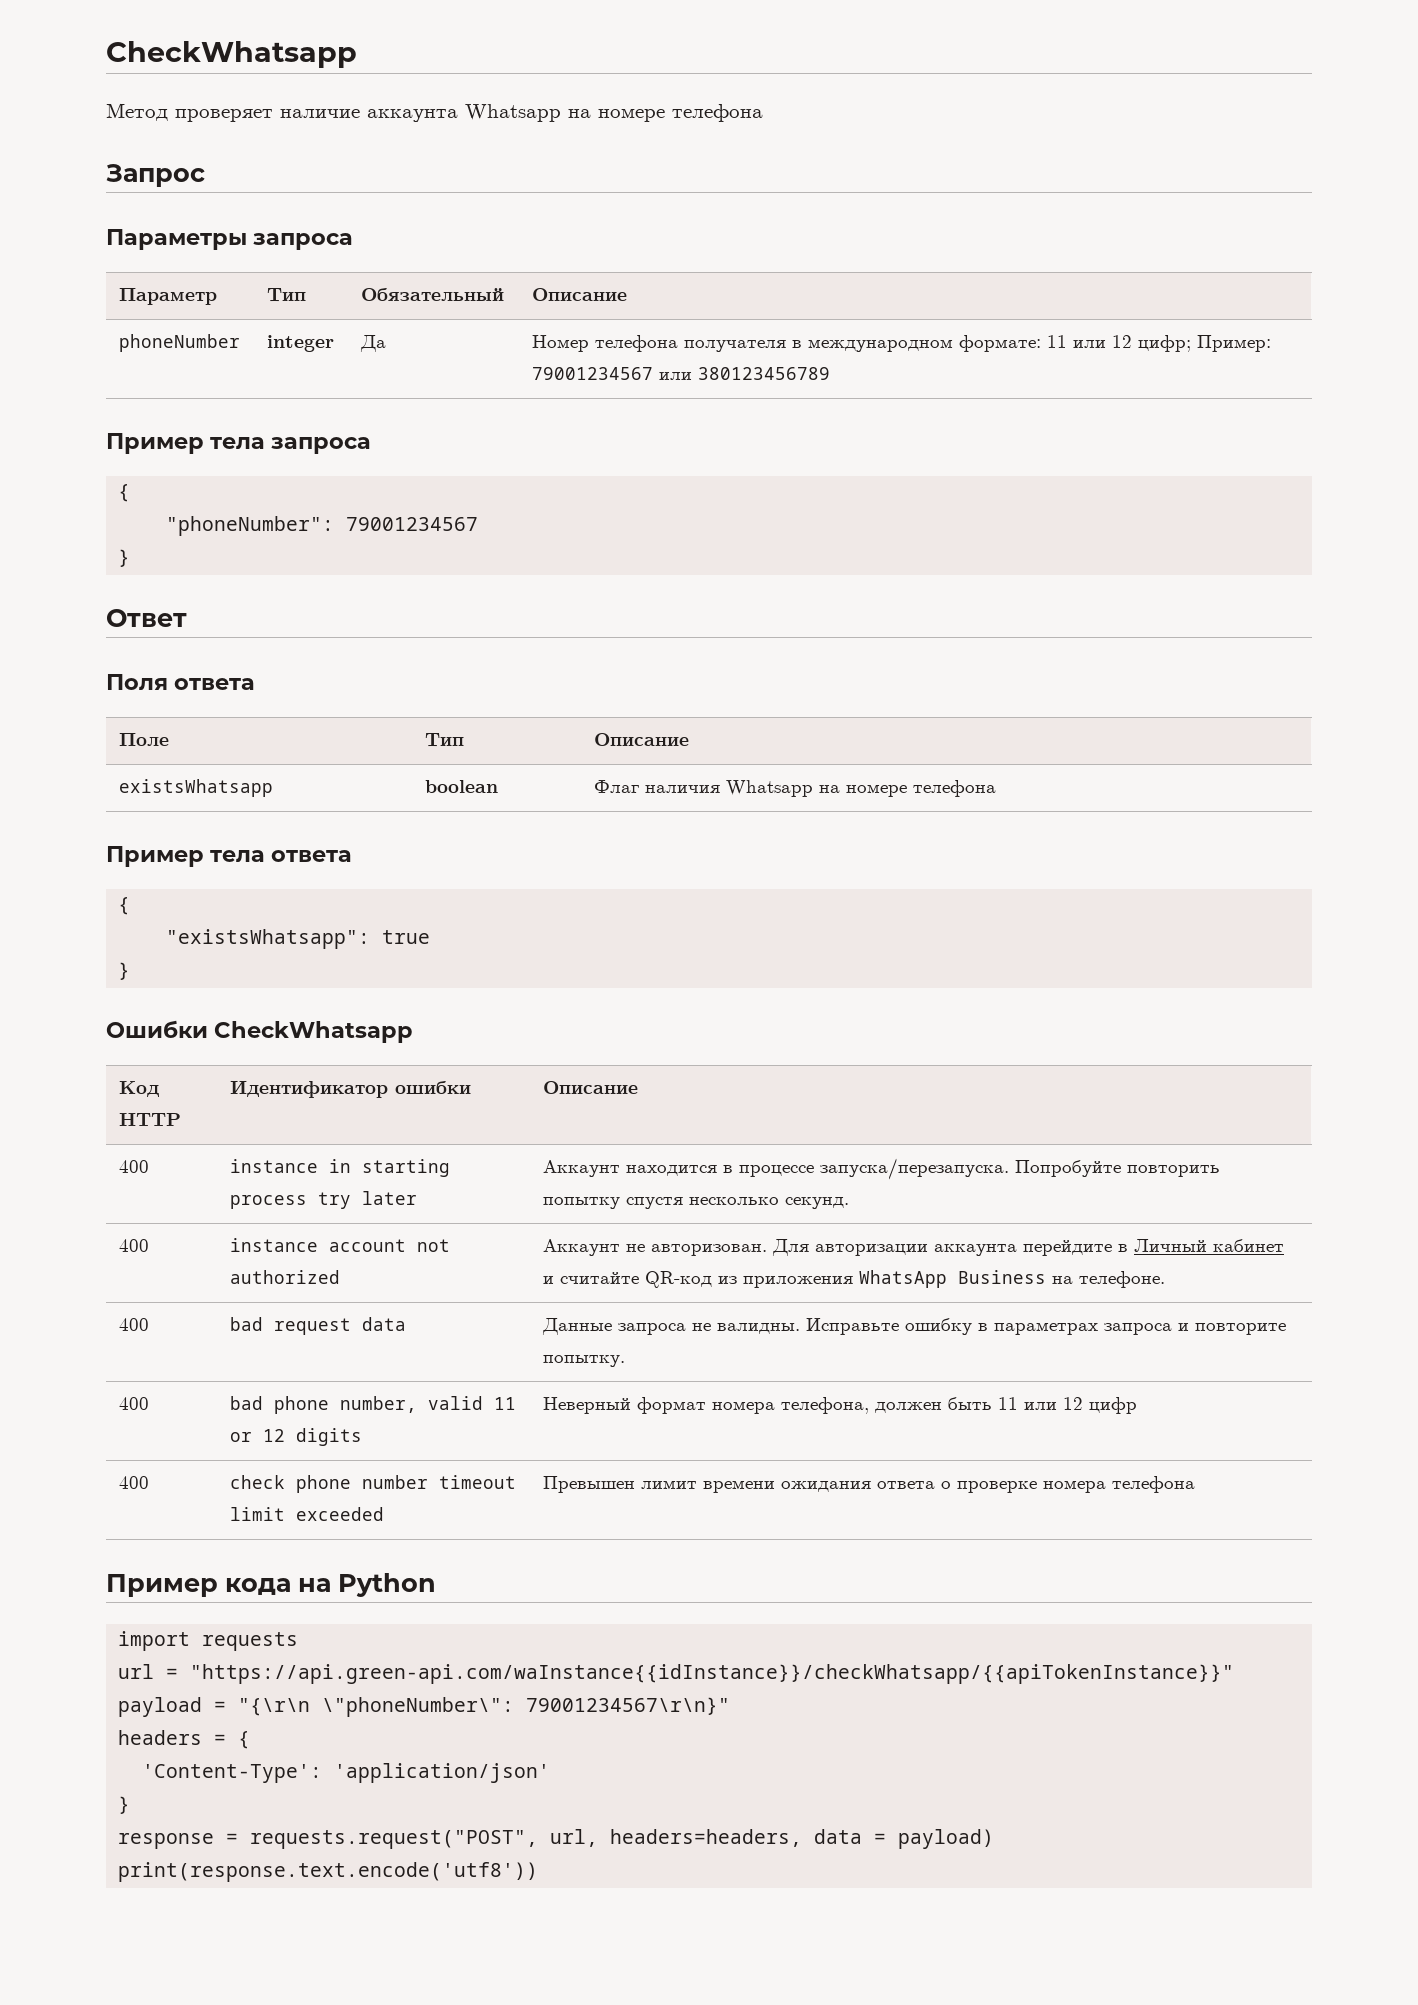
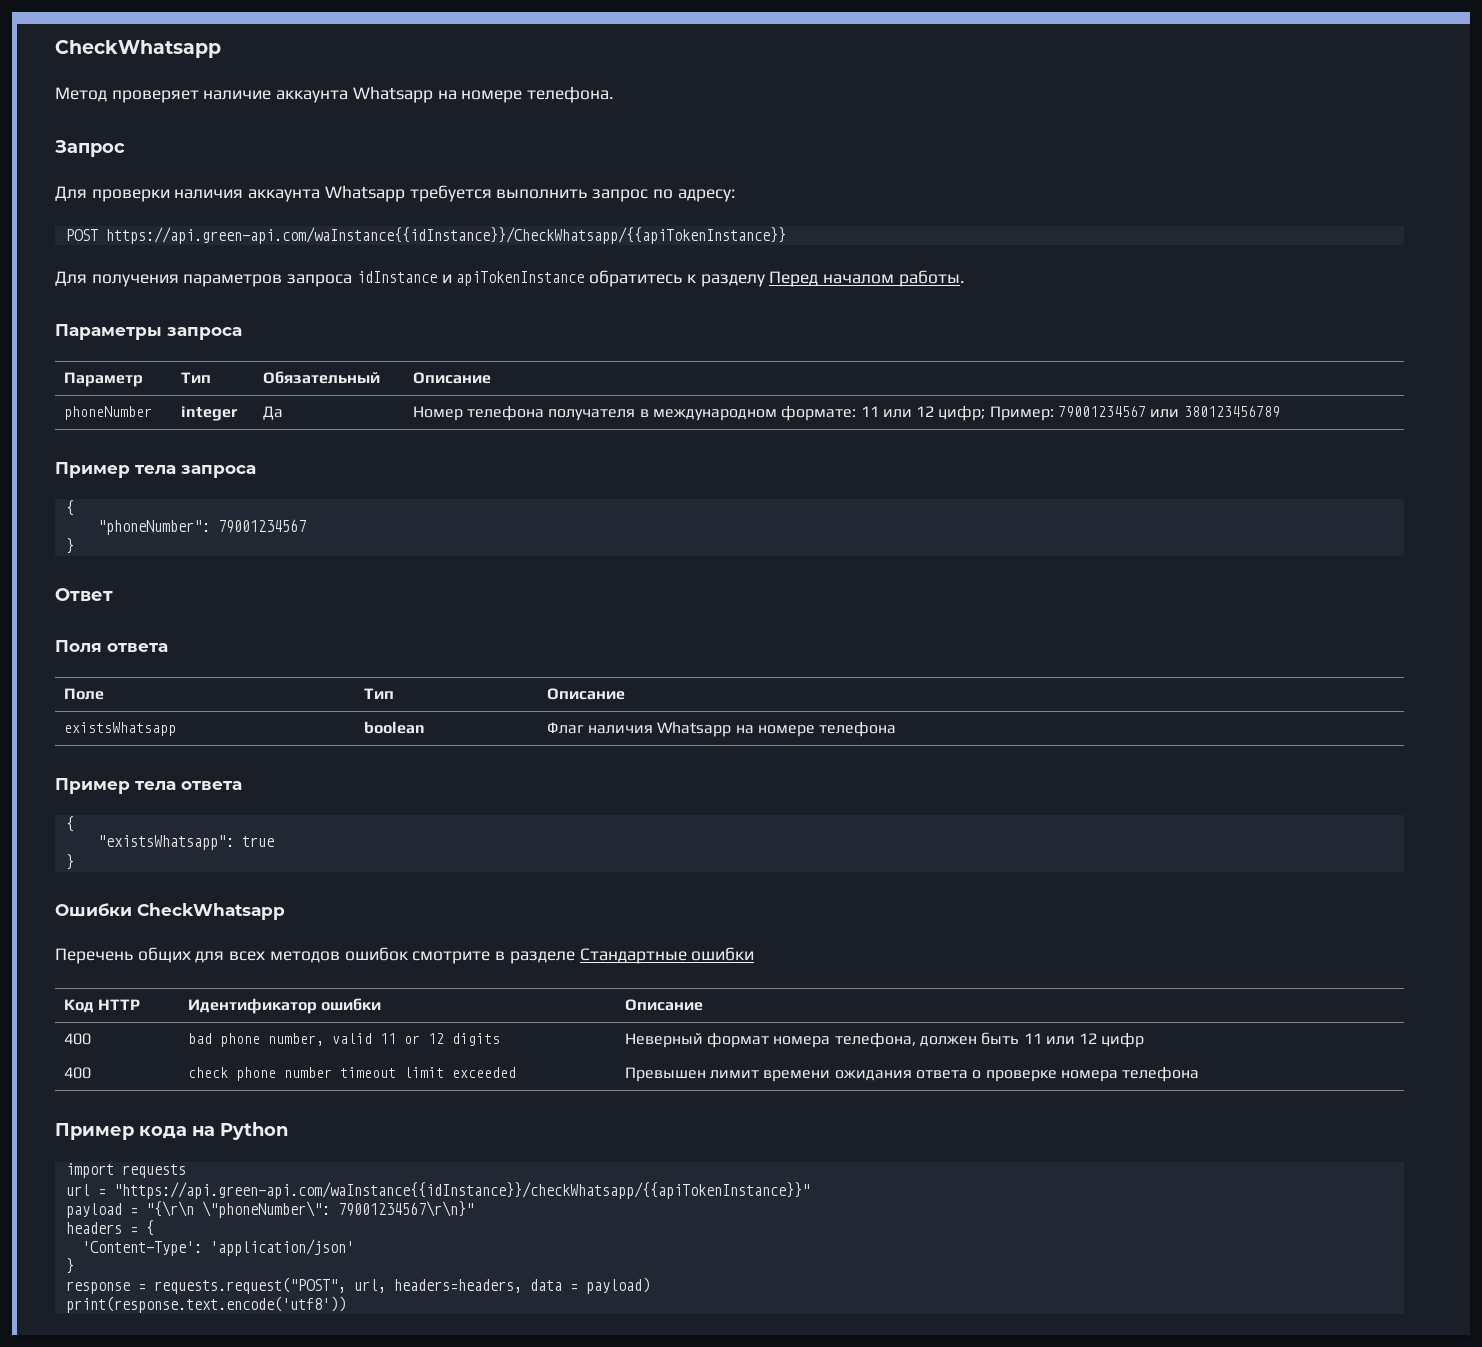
[672,104,763,122] телефона -> [527,86,614,103] телефона.
(205, 175) none -> [55,185,735,202] [65,227,786,244] [55,270,964,287] // Для проверки наличия аккаунта Whatsapp требуется выполнить запрос по адресу: // POST https://api.green-api.com/waInstance{{idInstance}}/CheckWhatsapp/{{apiTokenInstance}} // Для получения параметров запроса idInstance и apiTokenInstance обратитесь к разделу Перед началом работы.
(414, 1032) none -> [55,947,755,964] // Перечень общих для всех методов ошибок смотрите в разделе Стандартные ошибки
[119,1160,150,1173] [230,1159,451,1177] [230,1191,418,1209] [543,1158,1221,1180] [543,1197,850,1209] [119,1239,150,1252] [230,1238,451,1252] [230,1270,341,1284] [543,1239,1285,1256] [543,1270,1166,1288] [119,1318,150,1331] [230,1317,407,1335] [542,1318,1287,1335] [543,1355,626,1367] // 400 | instance in starting process try later | Аккаунт находится в процессе запуска/перезапуска. Попробуйте повторить попытку спустя несколько секунд. // 400 | instance account not authorized | Аккаунт не авторизован. Для авторизации аккаунта перейдите в Личный кабинет и считайте QR-код из приложения WhatsApp Business на телефоне. // 400 | bad request data | Данные запроса не валидны. Исправьте ошибку в параметрах запроса и повторите попытку. -> (703, 1005) none

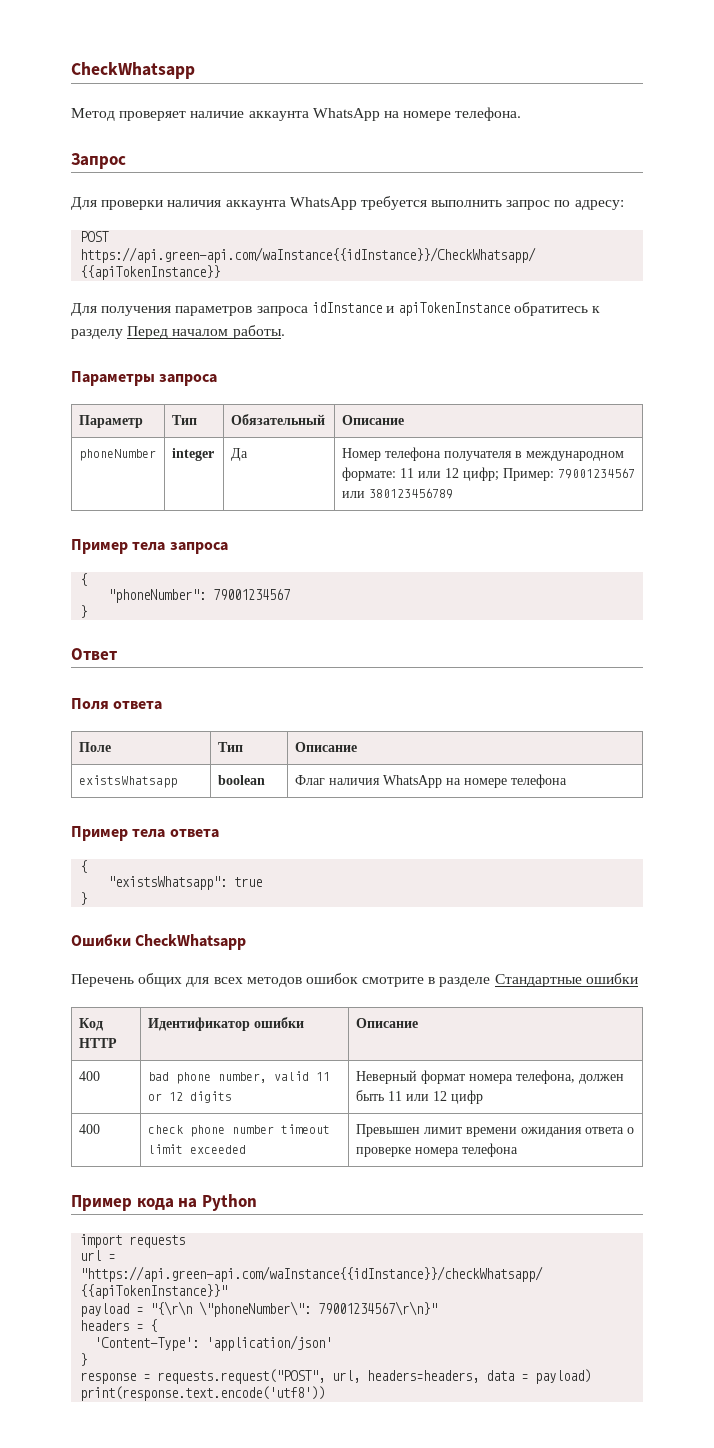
[352,86,433,103] Whatsapp -> [312,108,380,121] WhatsApp
[324,185,405,202] Whatsapp -> [289,197,357,210] WhatsApp
[657,721,732,737] Whatsapp -> [382,775,442,788] WhatsApp

